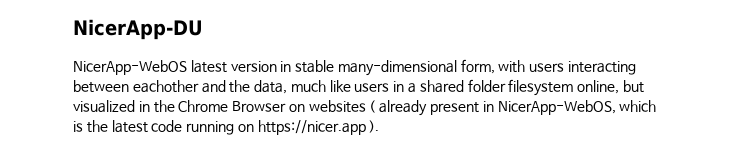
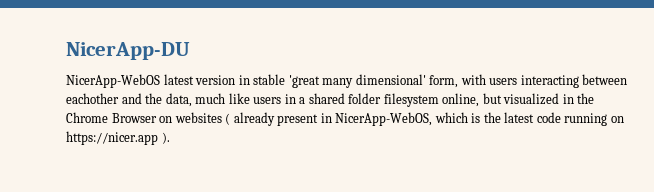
[337,60,457,76] many-dimensional -> [288,74,426,88] 'great many dimensional'

